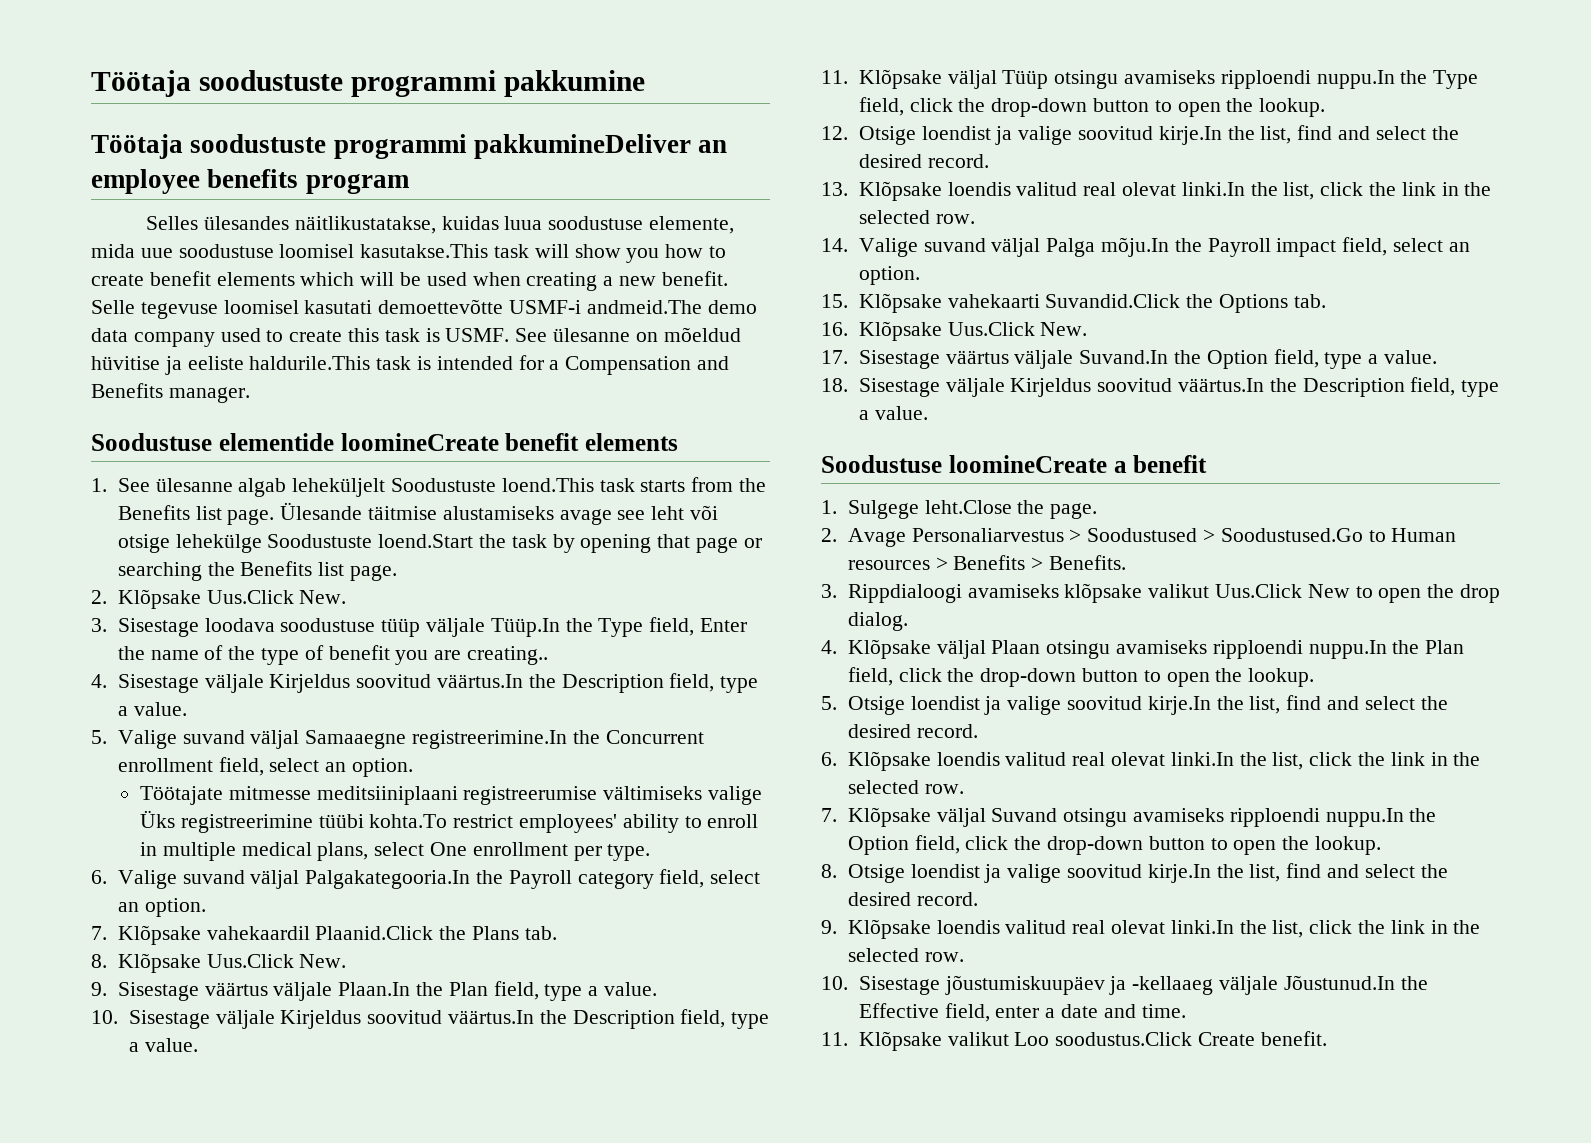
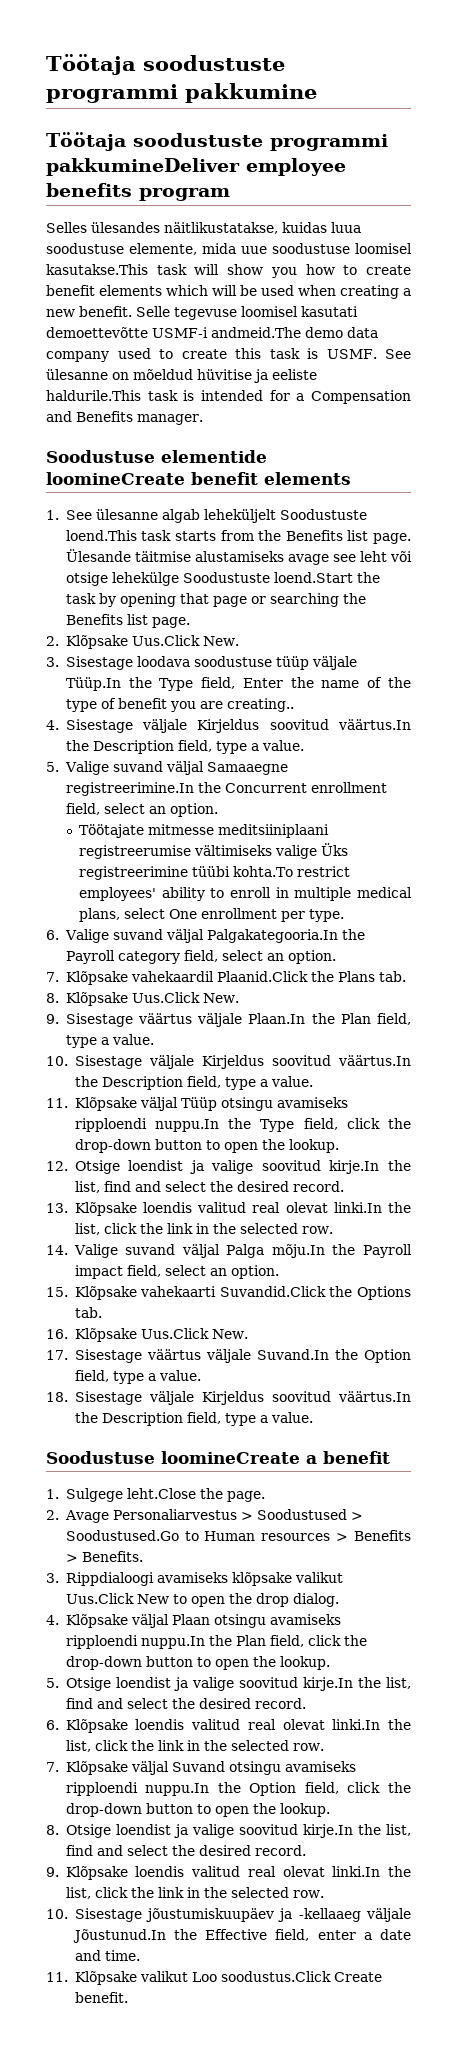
[698,140,728,153] an -> (240, 167) none

